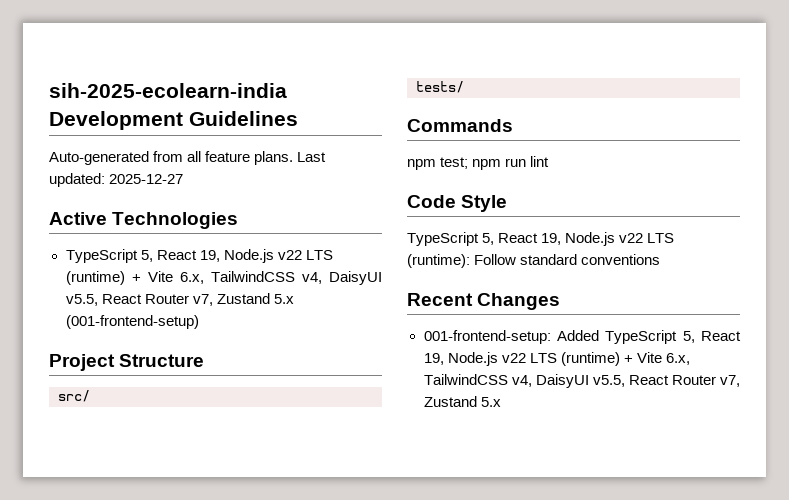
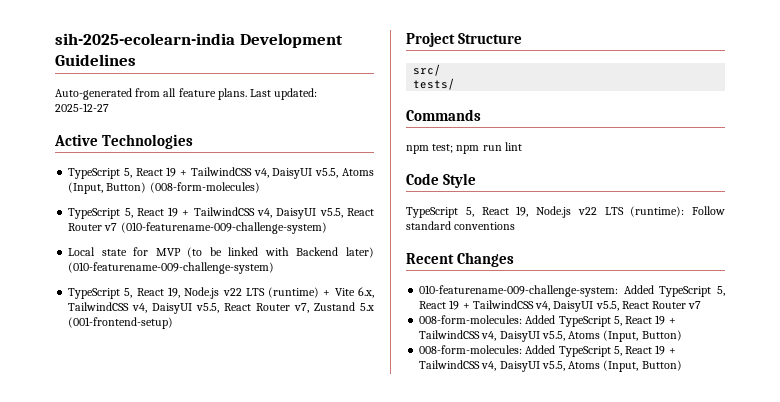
(239, 220) none -> [68,167,374,179] [68,182,260,194] [68,207,374,219] [68,222,327,234] [68,247,375,258] [68,262,275,274] // TypeScript 5, React 19 + TailwindCSS v4, DaisyUI v5.5, Atoms (Input, Button) (008-form-molecules) // TypeScript 5, React 19 + TailwindCSS v4, DaisyUI v5.5, React Router v7 (010-featurename-009-challenge-system) // Local state for MVP (to be linked with Backend later) (010-featurename-009-challenge-system)
[423,330,741,344] [423,352,690,366] [423,374,740,388] [423,396,501,407] 001-frontend-setup: Added TypeScript 5, React 19, Node.js v22 LTS (runtime) + Vite 6.x, TailwindCSS v4, DaisyUI v5.5, React Router v7, Zustand 5.x -> [419,285,725,297] [419,300,702,312] [419,315,676,327] [419,330,682,342] [419,345,676,357] [419,360,682,372] 010-featurename-009-challenge-system: Added TypeScript 5, React 19 + TailwindCSS v4, DaisyUI v5.5, React Router v7 // 008-form-molecules: Added TypeScript 5, React 19 + TailwindCSS v4, DaisyUI v5.5, Atoms (Input, Button) // 008-form-molecules: Added TypeScript 5, React 19 + TailwindCSS v4, DaisyUI v5.5, Atoms (Input, Button)

